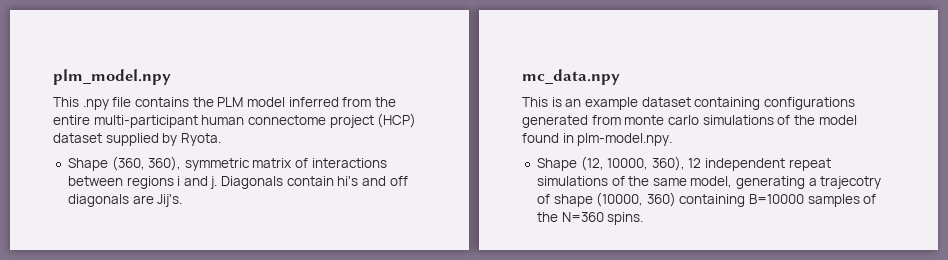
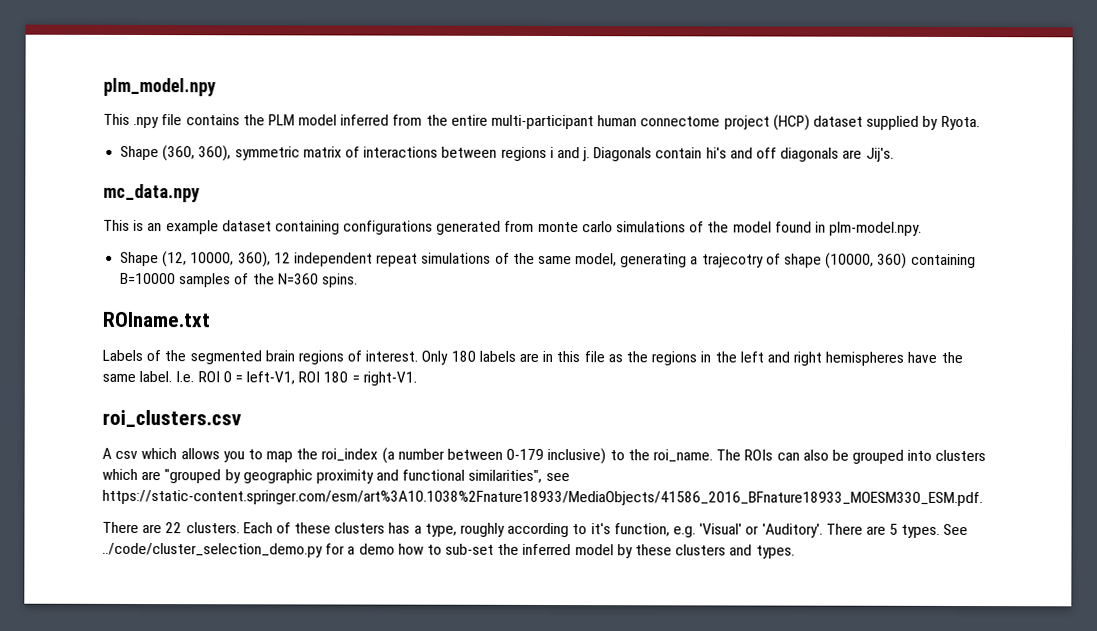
(644, 218) none -> [102,311,211,328] [102,349,963,366] [102,371,417,386] [102,409,242,428] [102,447,987,465] [102,468,570,484] [102,489,983,507] [102,521,969,538] [102,542,795,559] // ROIname.txt // Labels of the segmented brain regions of interest. Only 180 labels are in this file as the regions in the left and right hemispheres have the same label. I.e. ROI 0 = left-V1, ROI 180 = right-V1. // roi_clusters.csv // A csv which allows you to map the roi_index (a number between 0-179 inclusive) to the roi_name. The ROIs can also be grouped into clusters which are "grouped by geographic proximity and functional similarities", see https://static-content.springer.com/esm/art%3A10.1038%2Fnature18933/MediaObjects/41586_2016_BFnature18933_MOESM330_ESM.pdf. // There are 22 clusters. Each of these clusters has a type, roughly according to it's function, e.g. 'Visual' or 'Auditory'. There are 5 types. See ../code/cluster_selection_demo.py for a demo how to sub-set the inferred model by these clusters and types.

